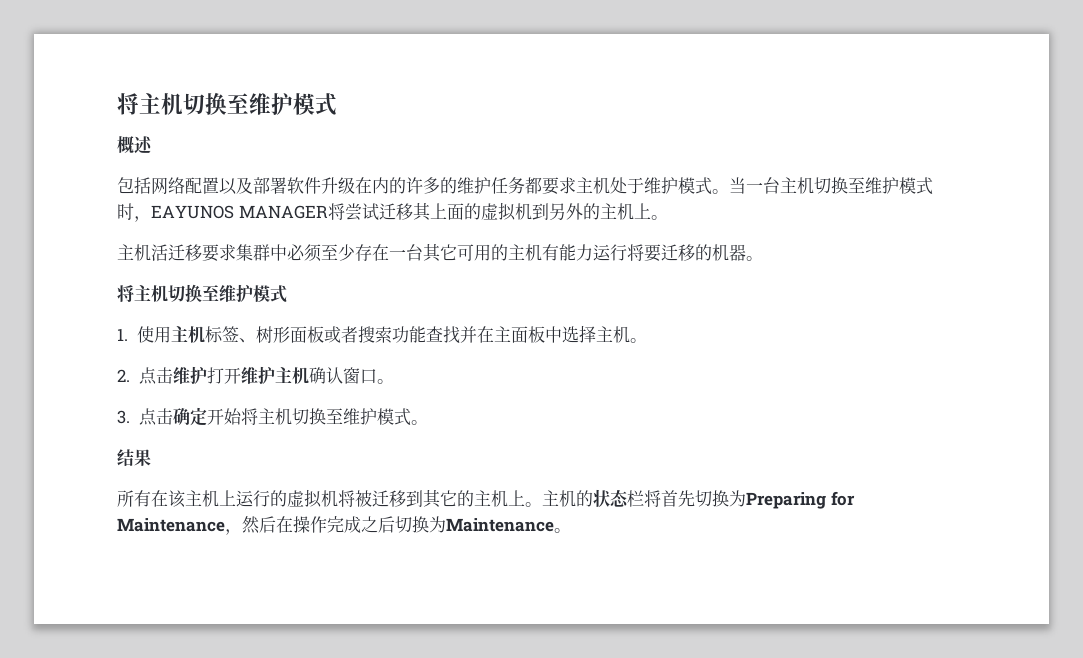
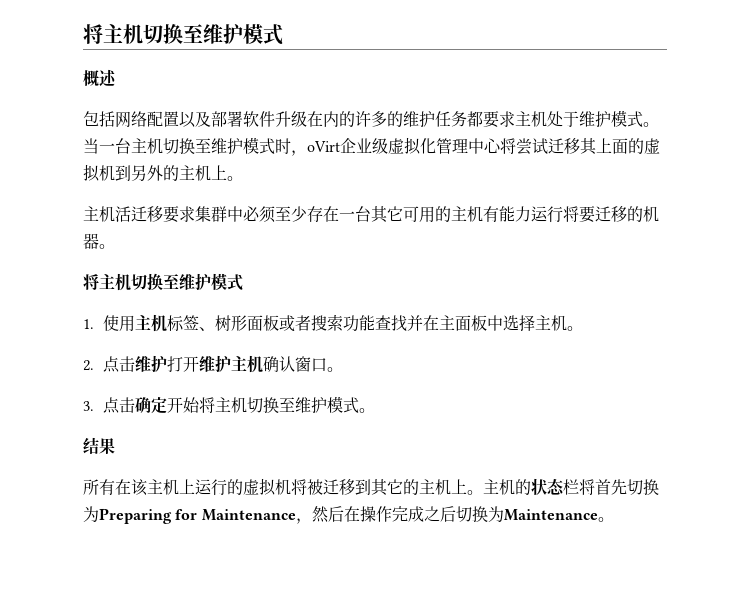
[151,205,328,219] EAYUNOS MANAGER -> [307,137,501,155] oVirt企业级虚拟化管理中心

